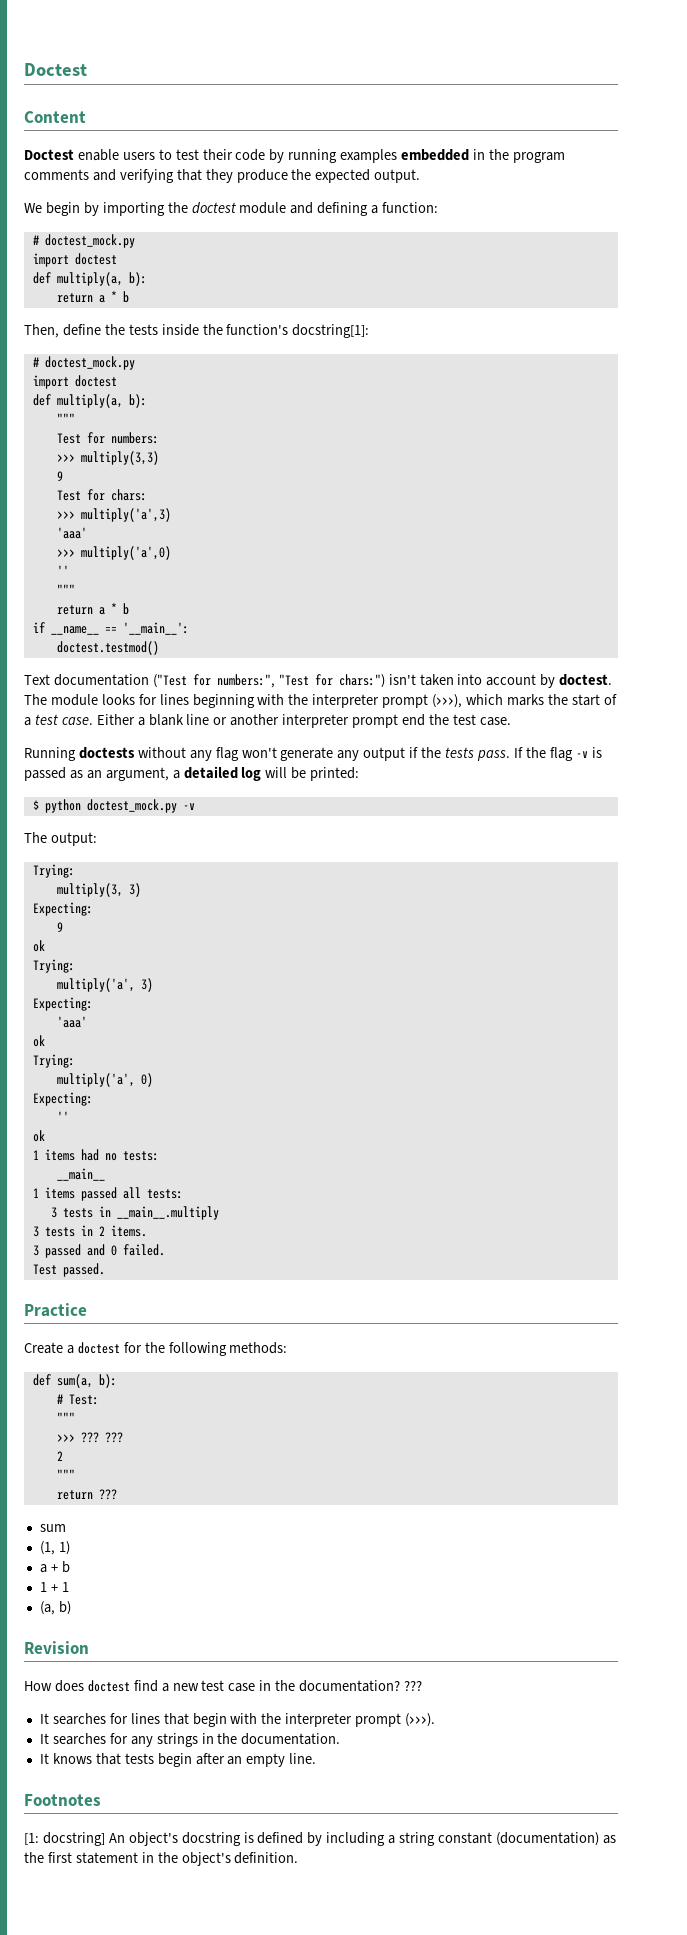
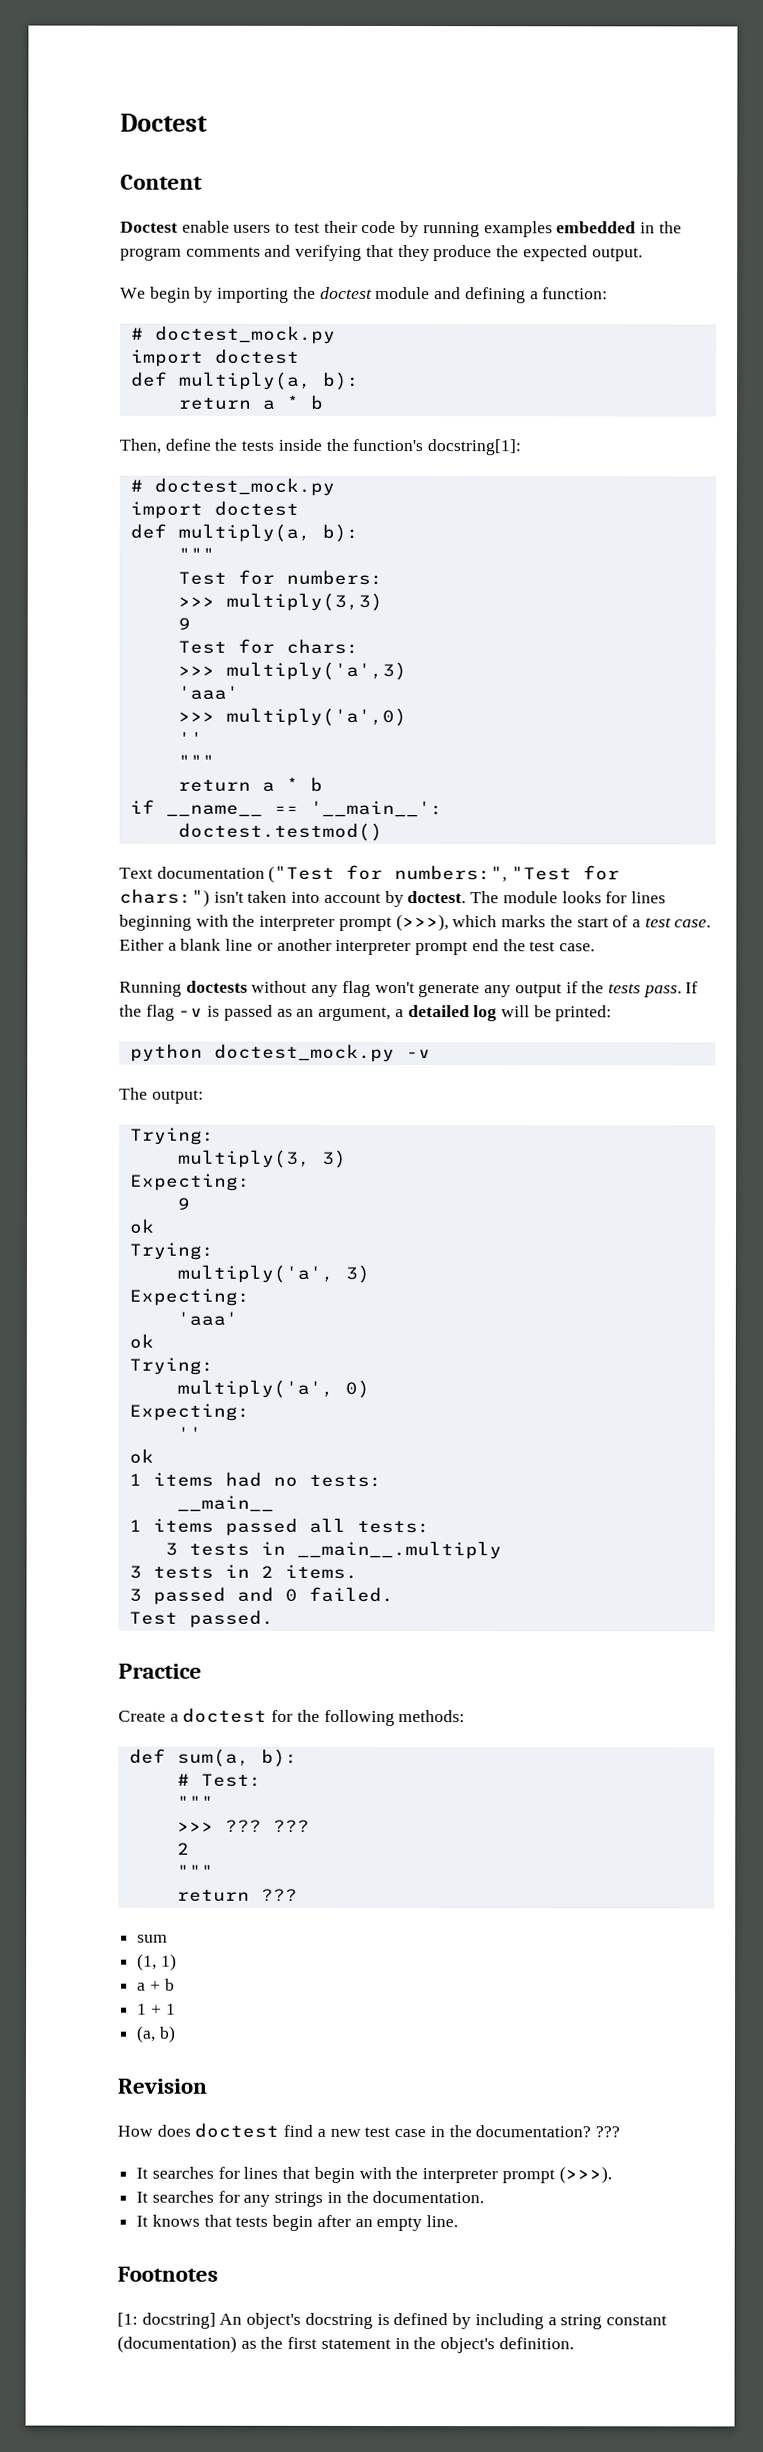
[32,800,39,810] $ -> (613, 1013) none

